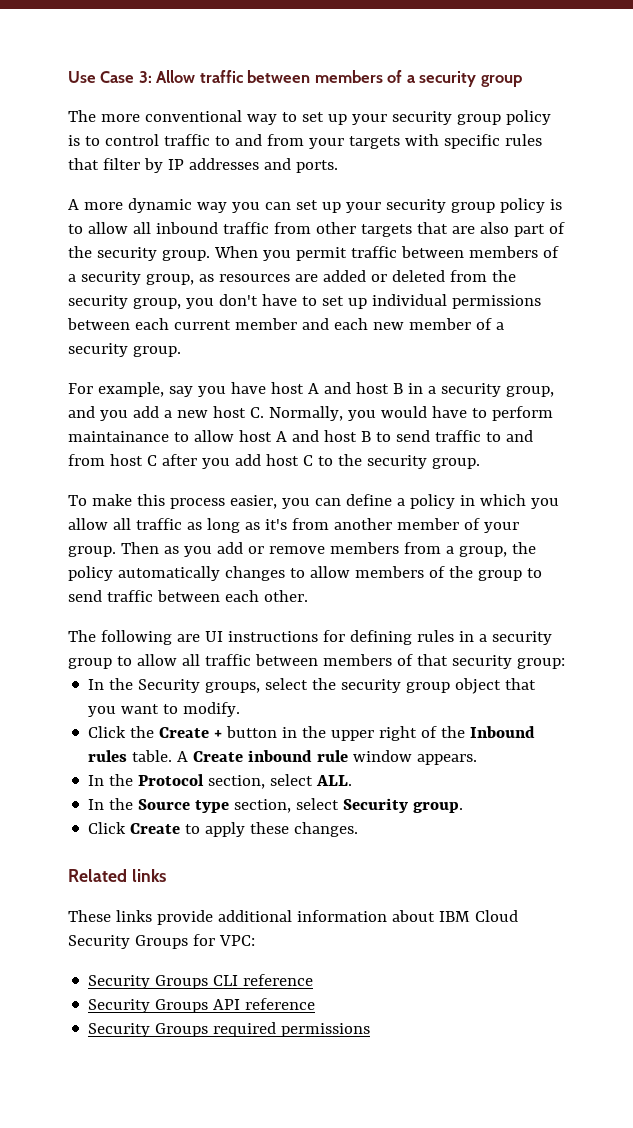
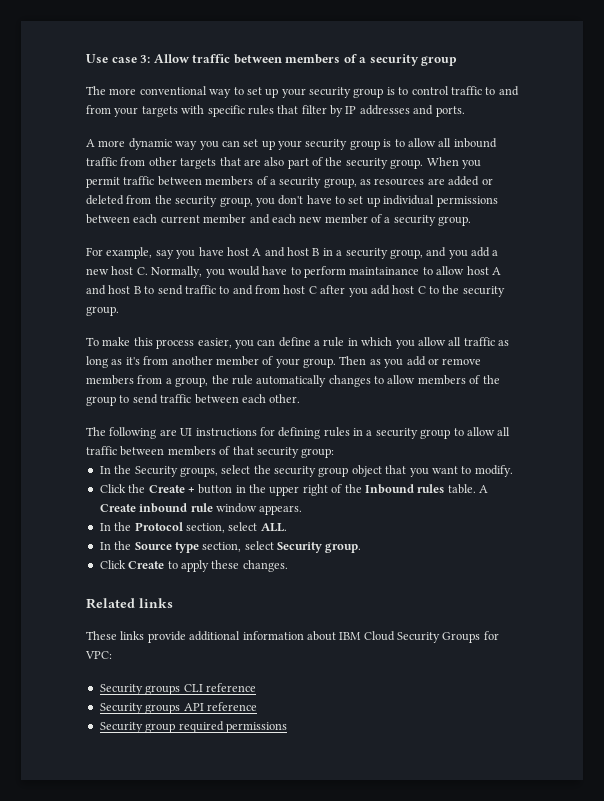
[100,71,135,83] Case -> [111,57,137,63] case
[505,110,551,125] policy -> (384, 93) none
[499,198,545,213] policy -> (380, 145) none
[409,494,455,509] policy -> [323,337,345,347] rule
[68,566,113,581] policy -> [231,375,253,385] rule
[155,975,209,989] Groups -> [145,685,181,695] groups
[155,999,209,1013] Groups -> [145,704,181,714] groups
[155,1023,209,1037] Groups -> [145,723,176,733] group

